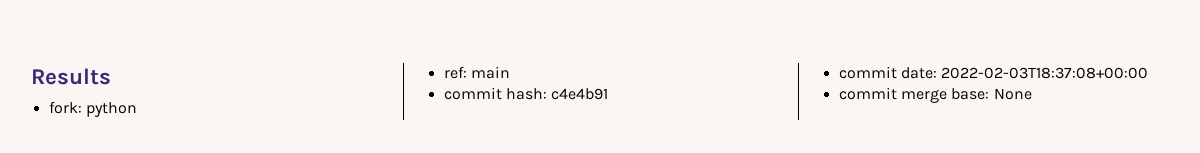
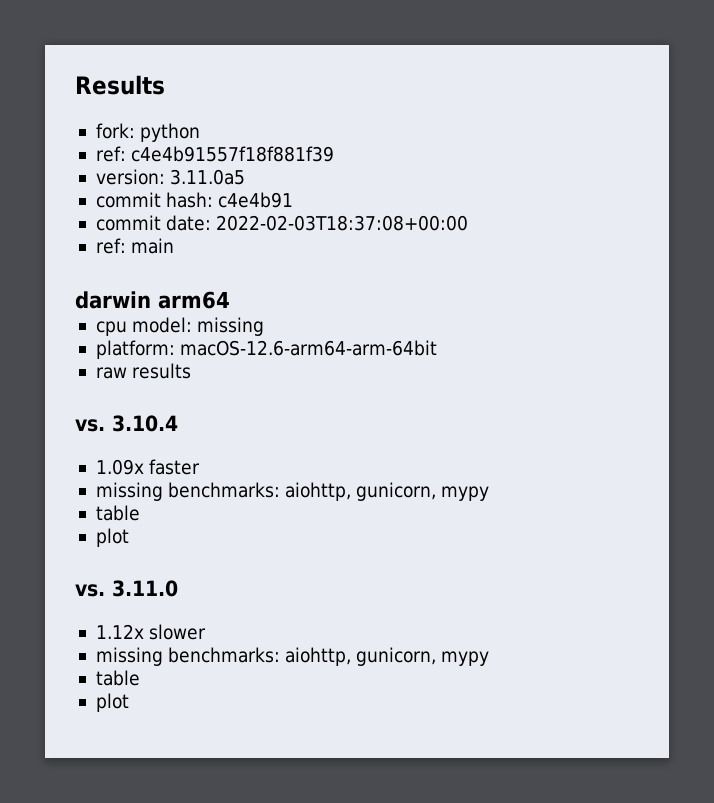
[470,66,510,79] main -> [131,146,335,162] [95,169,246,185] c4e4b91557f18f881f39 // version: 3.11.0a5
[838,87,1032,103] commit merge base: None -> [95,238,175,254] [75,291,230,309] [95,317,265,336] [95,340,438,359] [95,363,192,379] [75,415,178,432] [95,459,201,475] [95,482,490,501] [95,505,140,521] [95,528,129,547] [75,580,178,597] [95,624,207,640] [95,647,490,666] [95,670,140,686] [95,693,129,712] ref: main // darwin arm64 // cpu model: missing // platform: macOS-12.6-arm64-arm-64bit // raw results // vs. 3.10.4 // 1.09x faster // missing benchmarks: aiohttp, gunicorn, mypy // table // plot // vs. 3.11.0 // 1.12x slower // missing benchmarks: aiohttp, gunicorn, mypy // table // plot

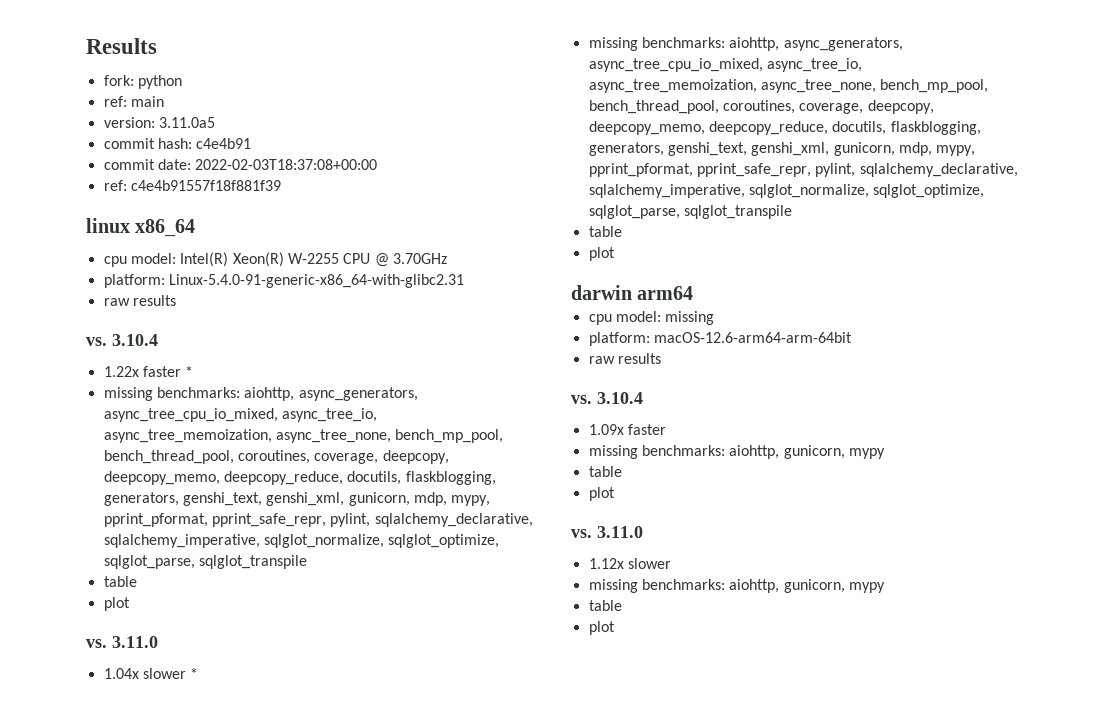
[131,146,335,162] c4e4b91557f18f881f39 -> [130,96,164,107] main
[131,238,175,254] main -> [130,180,281,191] [86,218,196,237] [103,252,447,267] [103,274,464,288] [103,295,176,306] [86,334,158,346] [103,366,194,377] [103,387,418,401] [103,408,377,422] [103,429,504,443] [103,450,449,464] [103,471,496,485] [103,492,491,506] [103,513,533,527] [103,534,500,548] [103,555,307,569] [103,576,137,587] [103,597,130,611] [86,636,158,648] [103,668,199,679] [588,37,903,51] [588,58,862,72] [588,79,989,93] [588,100,934,114] [588,121,981,135] [588,142,976,156] [588,163,1018,177] [588,184,985,198] [588,205,792,219] [588,226,622,237] [588,247,615,261] c4e4b91557f18f881f39 // linux x86_64 // cpu model: Intel(R) Xeon(R) W-2255 CPU @ 3.70GHz // platform: Linux-5.4.0-91-generic-x86_64-with-glibc2.31 // raw results // vs. 3.10.4 // 1.22x faster * // missing benchmarks: aiohttp, async_generators, async_tree_cpu_io_mixed, async_tree_io, async_tree_memoization, async_tree_none, bench_mp_pool, bench_thread_pool, coroutines, coverage, deepcopy, deepcopy_memo, deepcopy_reduce, docutils, flaskblogging, generators, genshi_text, genshi_xml, gunicorn, mdp, mypy, pprint_pformat, pprint_safe_repr, pylint, sqlalchemy_declarative, sqlalchemy_imperative, sqlglot_normalize, sqlglot_optimize, sqlglot_parse, sqlglot_transpile // table // plot // vs. 3.11.0 // 1.04x slower * // missing benchmarks: aiohttp, async_generators, async_tree_cpu_io_mixed, async_tree_io, async_tree_memoization, async_tree_none, bench_mp_pool, bench_thread_pool, coroutines, coverage, deepcopy, deepcopy_memo, deepcopy_reduce, docutils, flaskblogging, generators, genshi_text, genshi_xml, gunicorn, mdp, mypy, pprint_pformat, pprint_safe_repr, pylint, sqlalchemy_declarative, sqlalchemy_imperative, sqlglot_normalize, sqlglot_optimize, sqlglot_parse, sqlglot_transpile // table // plot

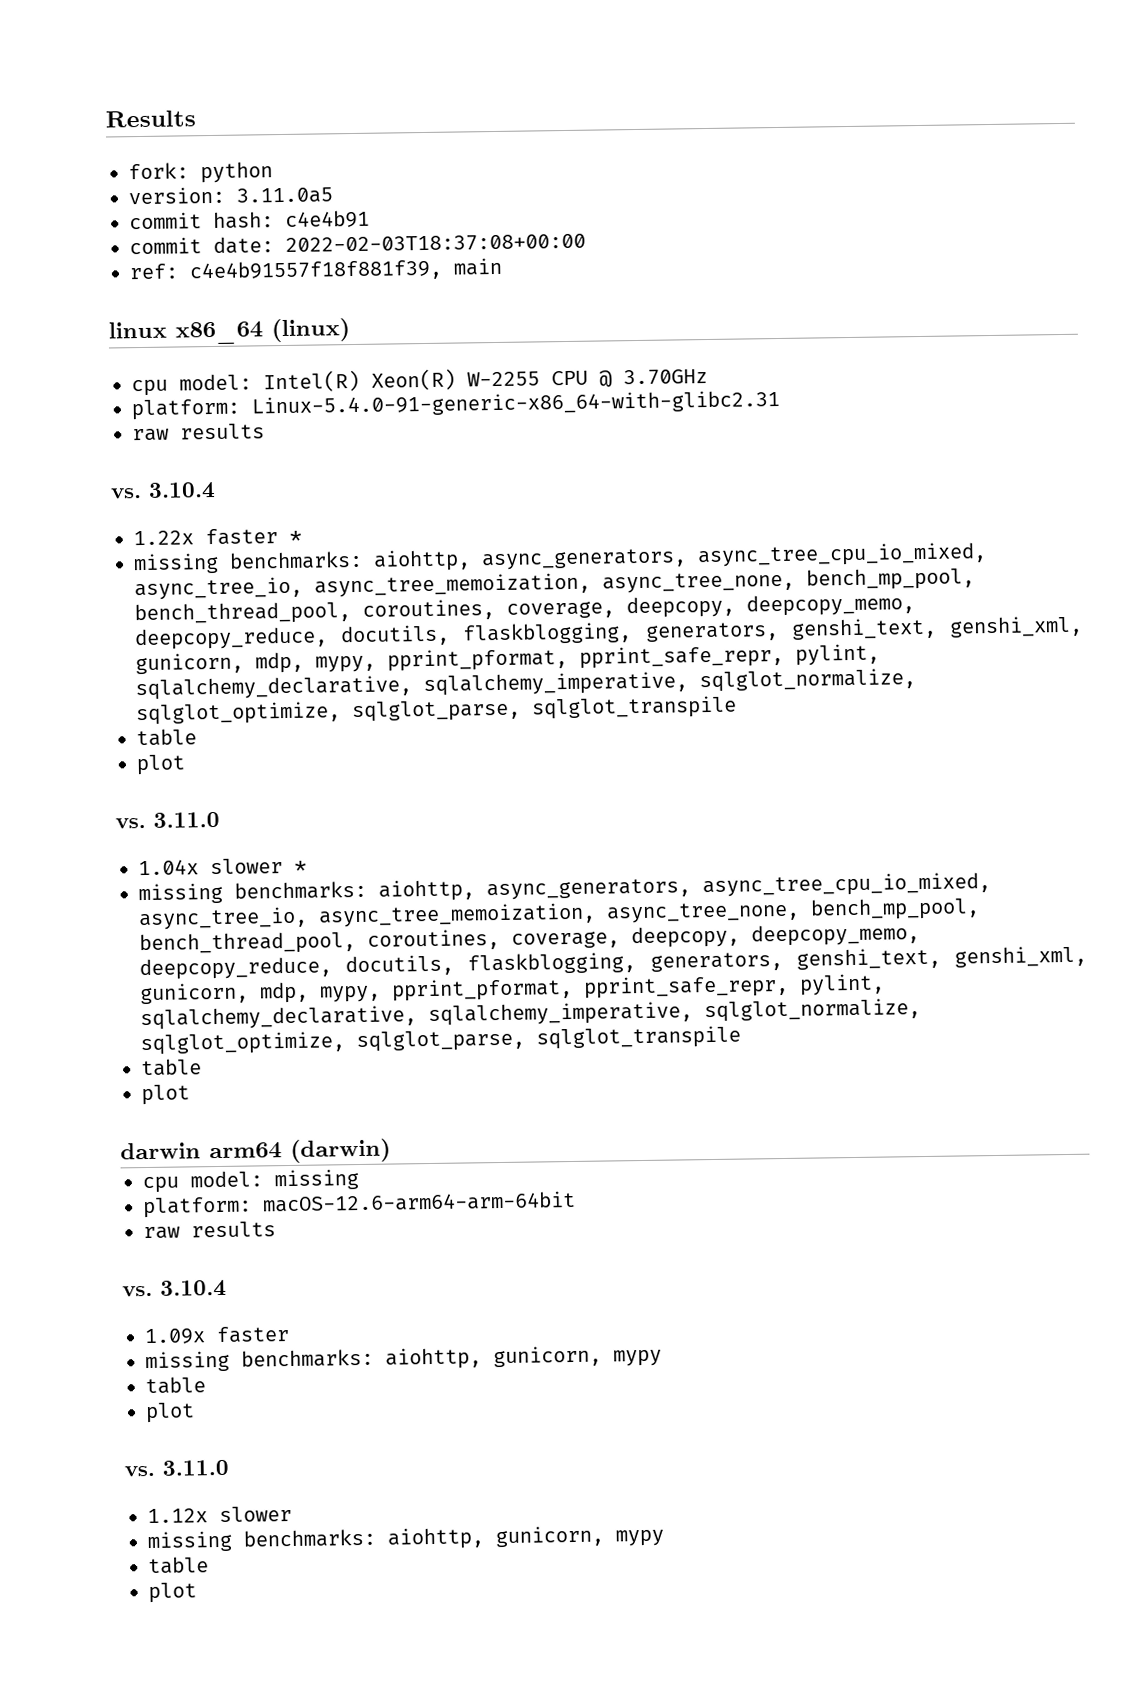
[103,96,164,107] // ref: main -> (273, 172) none
[130,180,281,191] c4e4b91557f18f881f39 -> [189,257,502,283] c4e4b91557f18f881f39, main
(196, 228) none -> [271,318,350,343] (linux)
(694, 293) none -> [290,1138,391,1163] (darwin)

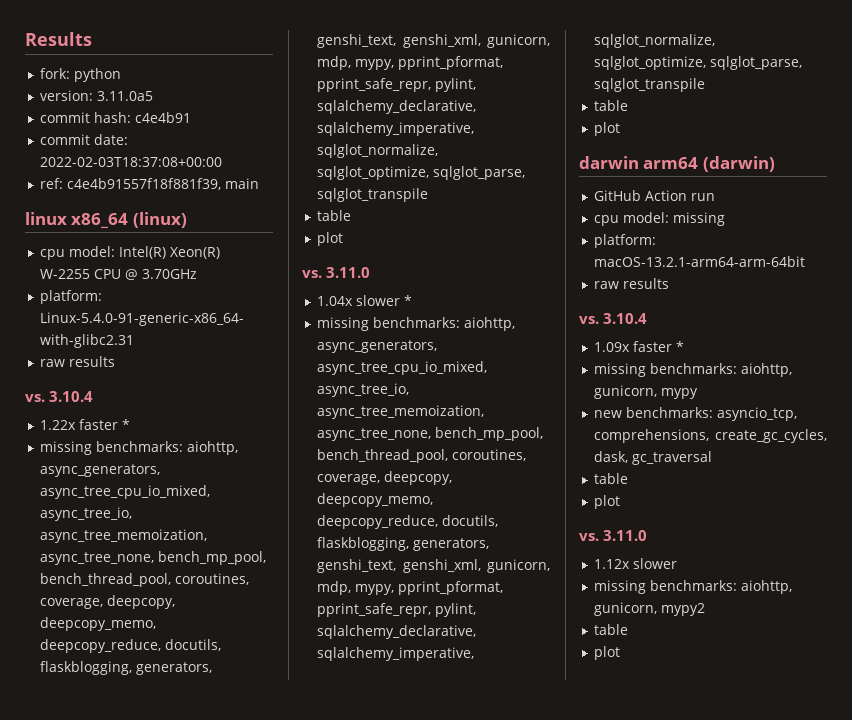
(391, 1150) none -> [594,190,716,201] // GitHub Action run
[262,1190,576,1213] macOS-12.6-arm64-arm-64bit -> [594,256,806,267] macOS-13.2.1-arm64-arm-64bit
[145,1345,662,1373] // missing benchmarks: aiohttp, gunicorn, mypy -> [676,341,685,352] [594,363,793,377] [594,385,699,399] [594,407,798,421] [594,429,827,443] [594,451,713,465] * // missing benchmarks: aiohttp, gunicorn, mypy // new benchmarks: asyncio_tcp, comprehensions, create_gc_cycles, dask, gc_traversal
[615,1529,664,1547] mypy -> [661,603,706,616] mypy2

